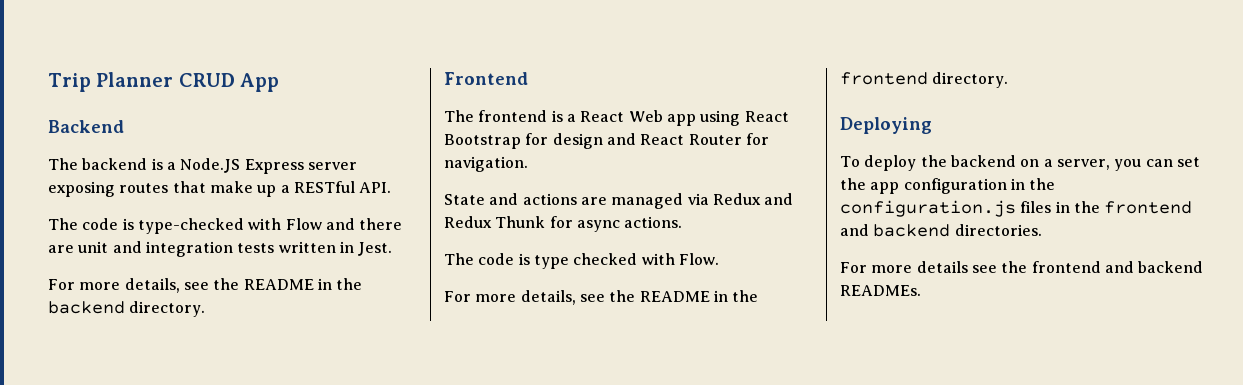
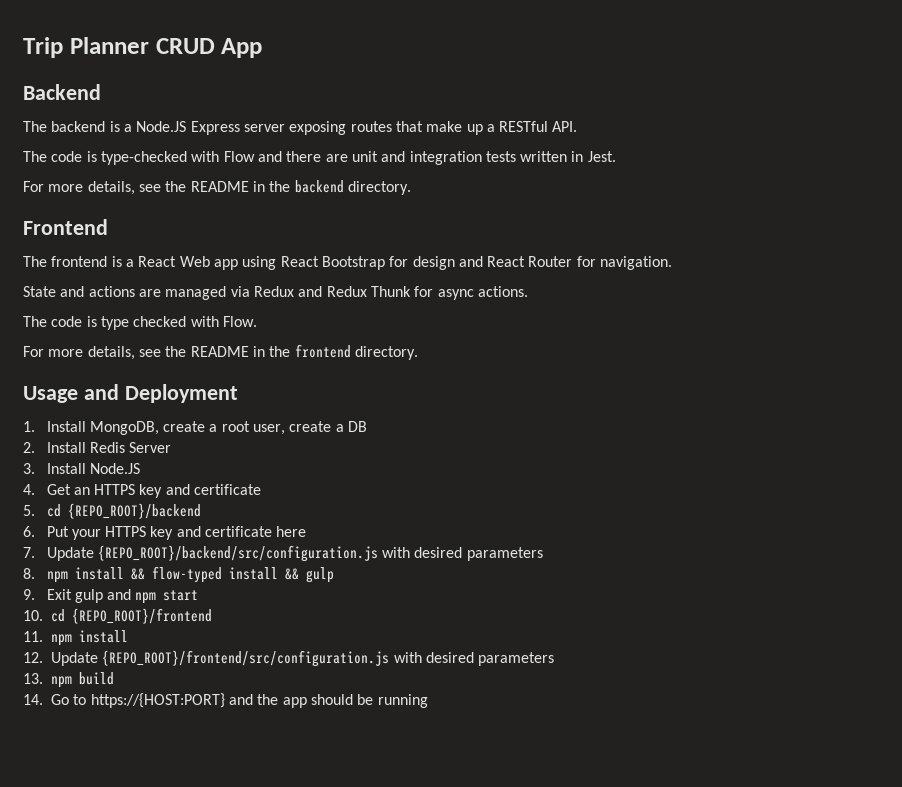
[840,117,932,134] [840,155,1200,171] [840,178,1056,194] [840,200,1193,217] [840,224,1042,237] [840,261,1204,273] [840,285,921,296] Deploying // To deploy the backend on a server, you can set the app configuration in the configuration.js files in the frontend and backend directories. // For more details see the frontend and backend READMEs. -> [23,384,238,403] [23,421,368,435] [23,442,172,453] [23,463,140,474] [23,484,262,498] [23,503,201,519] [23,526,307,540] [23,545,543,562] [23,566,334,583] [23,589,199,604] [23,608,212,624] [23,630,128,646] [23,650,555,667] [23,672,114,688] [23,693,428,708] Usage and Deployment // 1. Install MongoDB, create a root user, create a DB // 2. Install Redis Server // 3. Install Node.JS // 4. Get an HTTPS key and certificate // 5. cd {REPO_ROOT}/backend // 6. Put your HTTPS key and certificate here // 7. Update {REPO_ROOT}/backend/src/configuration.js with desired parameters // 8. npm install && flow-typed install && gulp // 9. Exit gulp and npm start // 10. cd {REPO_ROOT}/frontend // 11. npm install // 12. Update {REPO_ROOT}/frontend/src/configuration.js with desired parameters // 13. npm build // 14. Go to https://{HOST:PORT} and the app should be running

